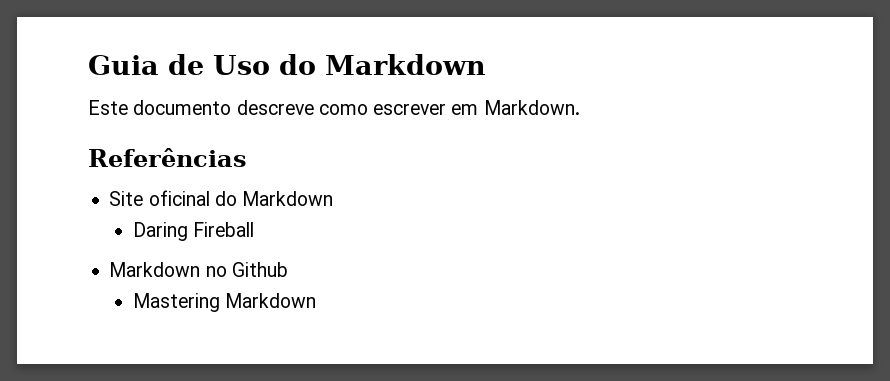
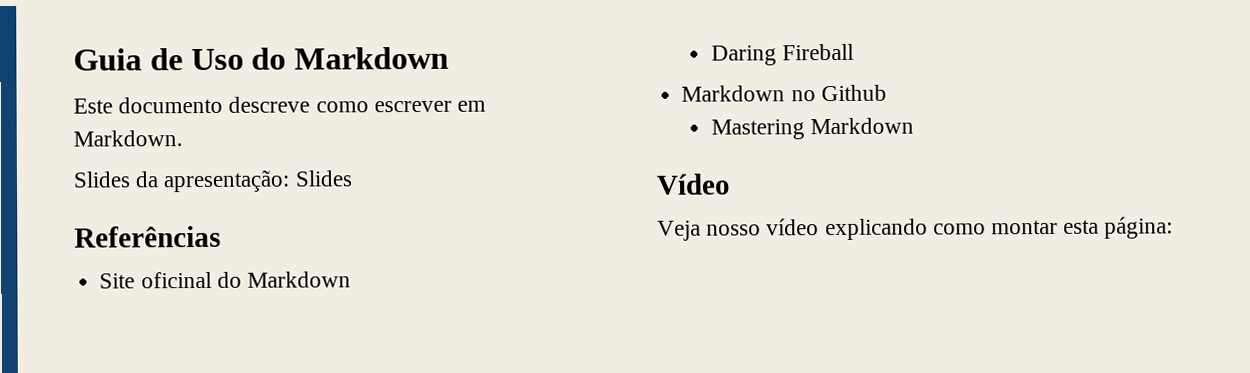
(580, 107) none -> [73,169,352,193] // Slides da apresentação: Slides
(316, 300) none -> [656,173,731,195] [657,216,1174,241] // Vídeo // Veja nosso vídeo explicando como montar esta página:

